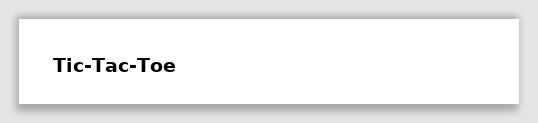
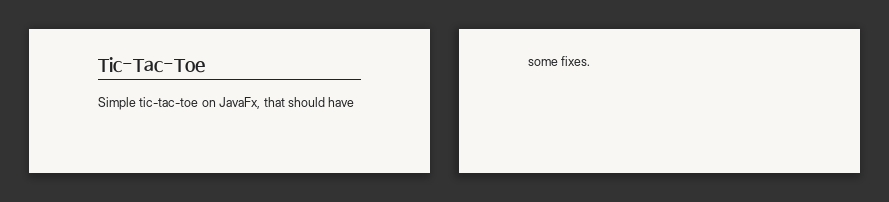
(176, 65) none -> [98,97,355,110] [528,56,591,66] // Simple tic-tac-toe on JavaFx, that should have some fixes.

